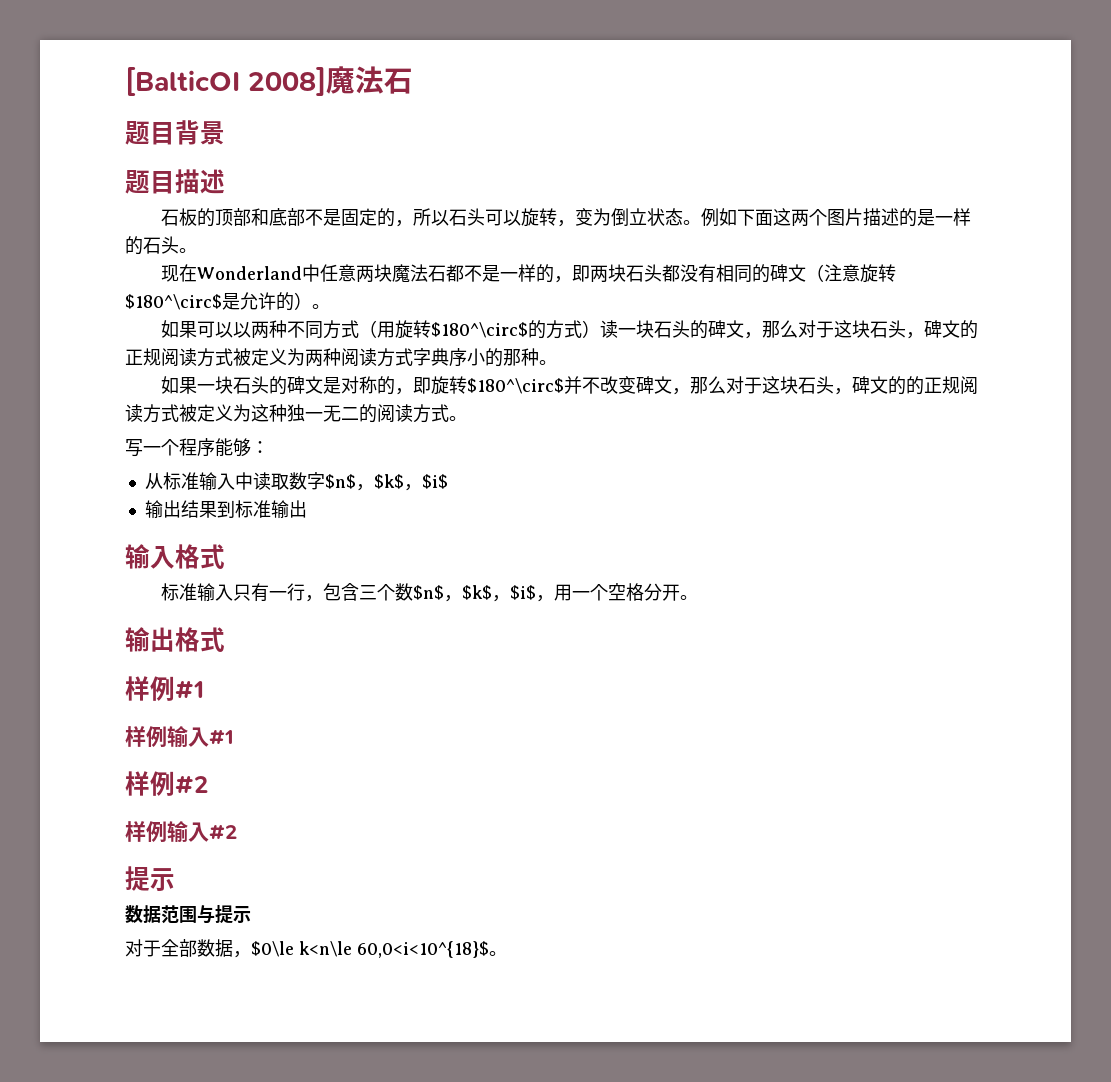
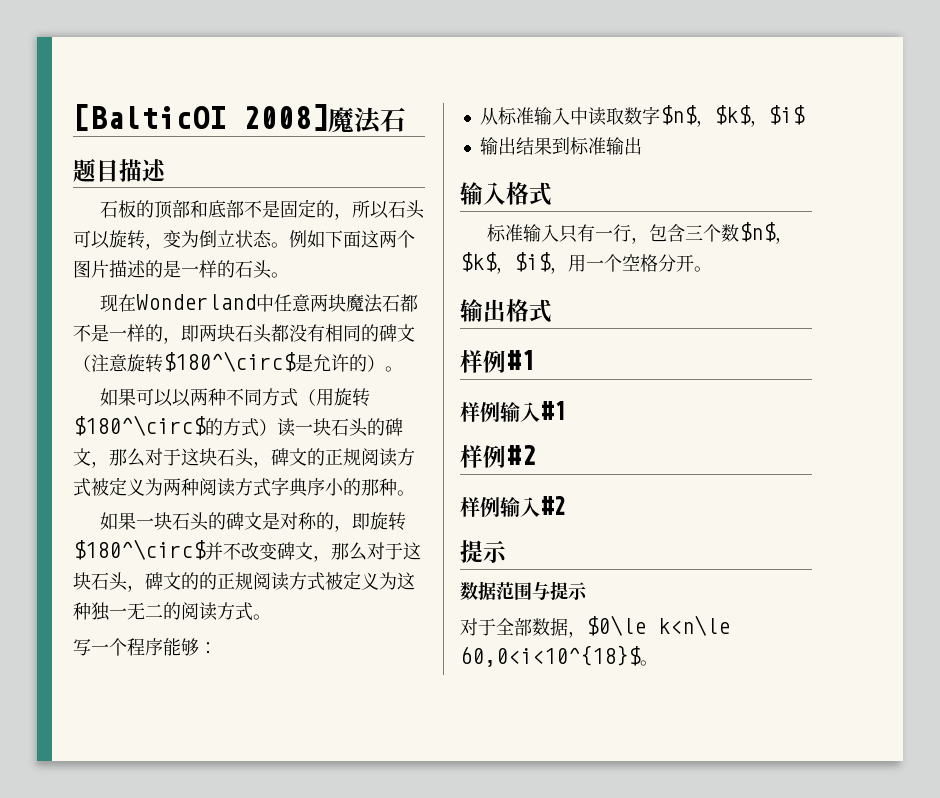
[125,120,225,145] // 题目背景 -> (406, 119) none

